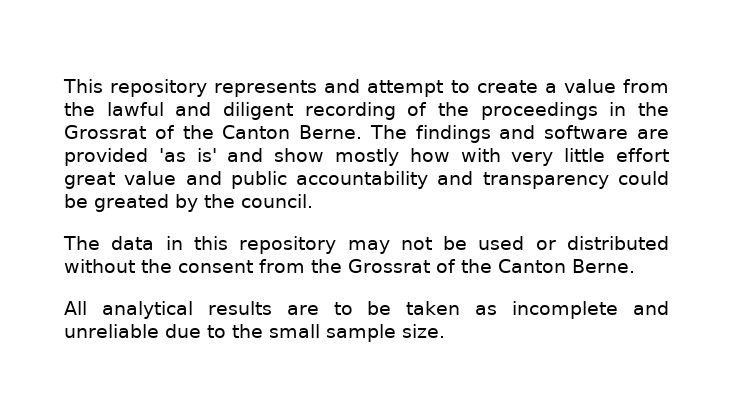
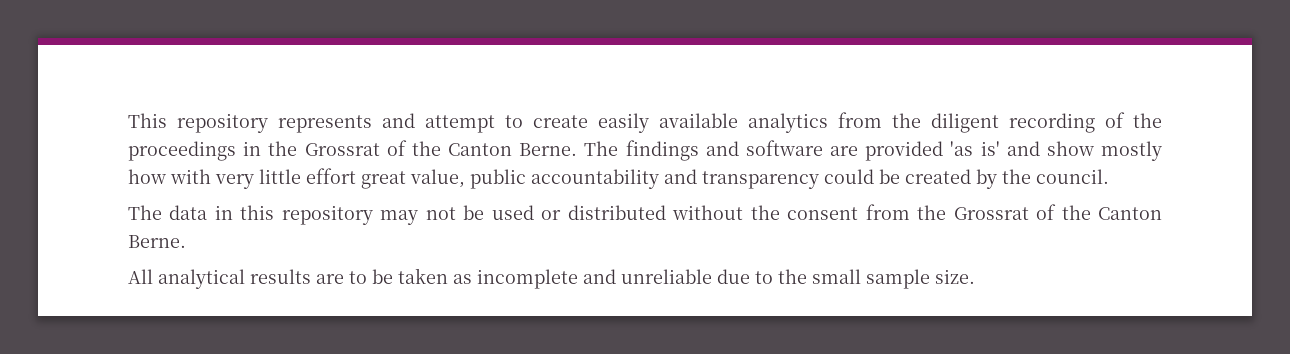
[544,79,669,93] [64,102,212,116] a value from the lawful and -> [598,112,921,133] easily available analytics from the
[124,171,222,185] value and -> [410,169,465,188] value,
[94,194,169,212] greated -> [905,169,971,184] created

